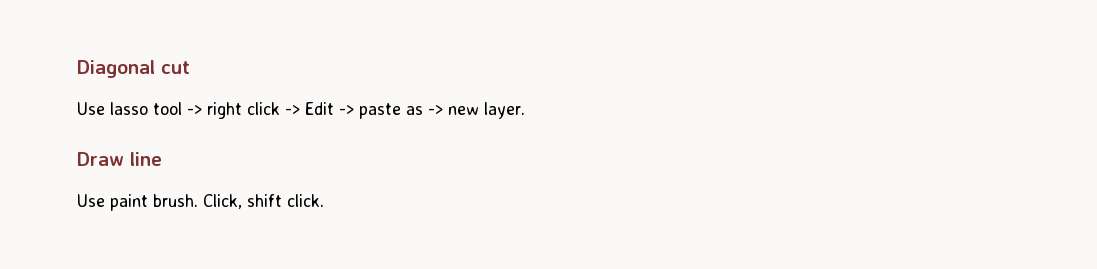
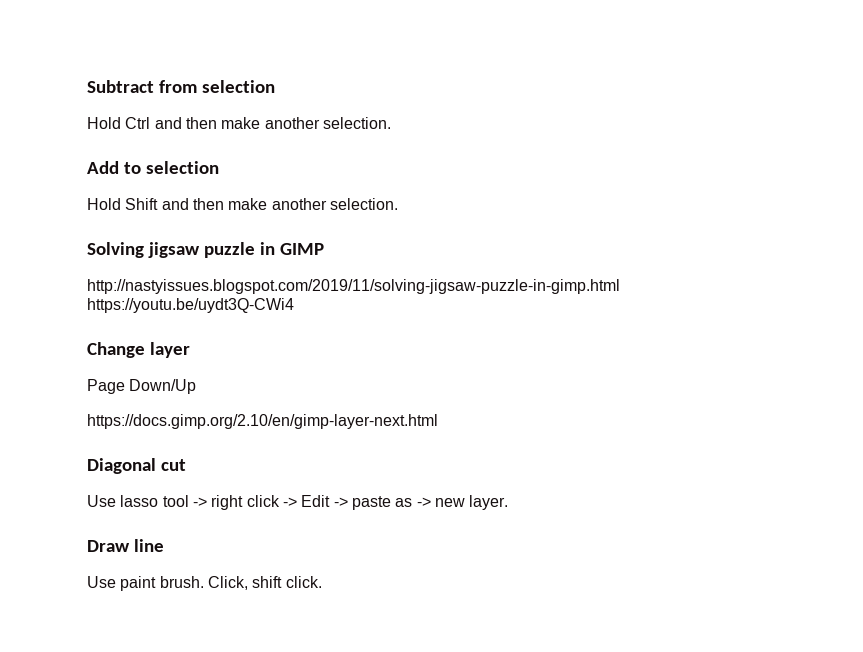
(77, 69) none -> [87,80,275,93] [87,117,391,129] [87,161,219,174] [87,198,398,210] [87,242,324,258] [87,279,620,294] [87,298,294,313] [87,342,190,358] [87,379,197,394] [87,414,438,429] Subtract from selection // Hold Ctrl and then make another selection. // Add to selection // Hold Shift and then make another selection. // Solving jigsaw puzzle in GIMP // http://nastyissues.blogspot.com/2019/11/solving-jigsaw-puzzle-in-gimp.html https://youtu.be/uydt3Q-CWi4 // Change layer // Page Down/Up // https://docs.gimp.org/2.10/en/gimp-layer-next.html //

